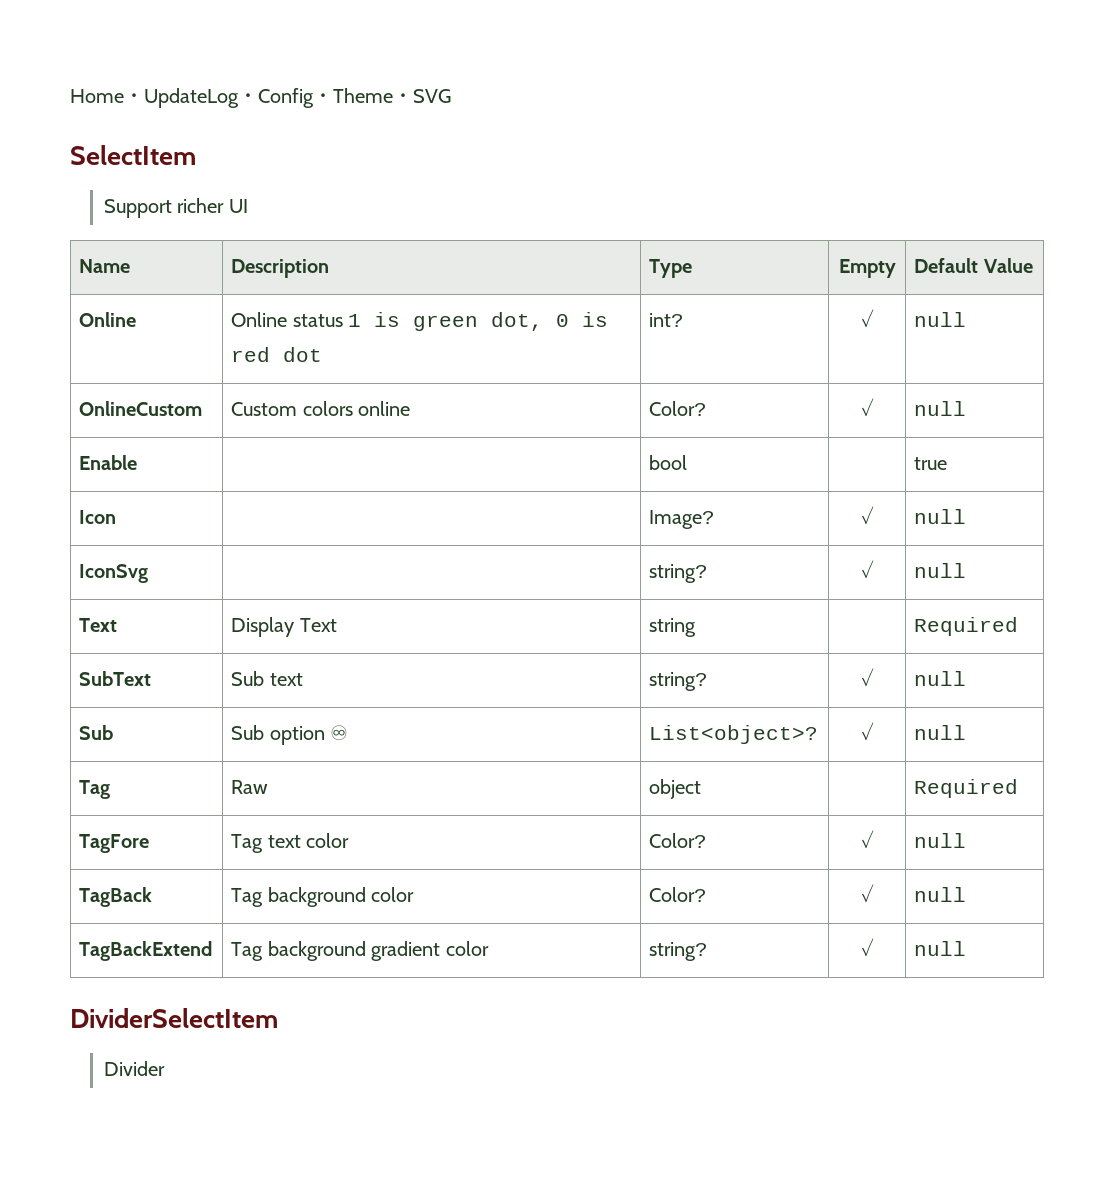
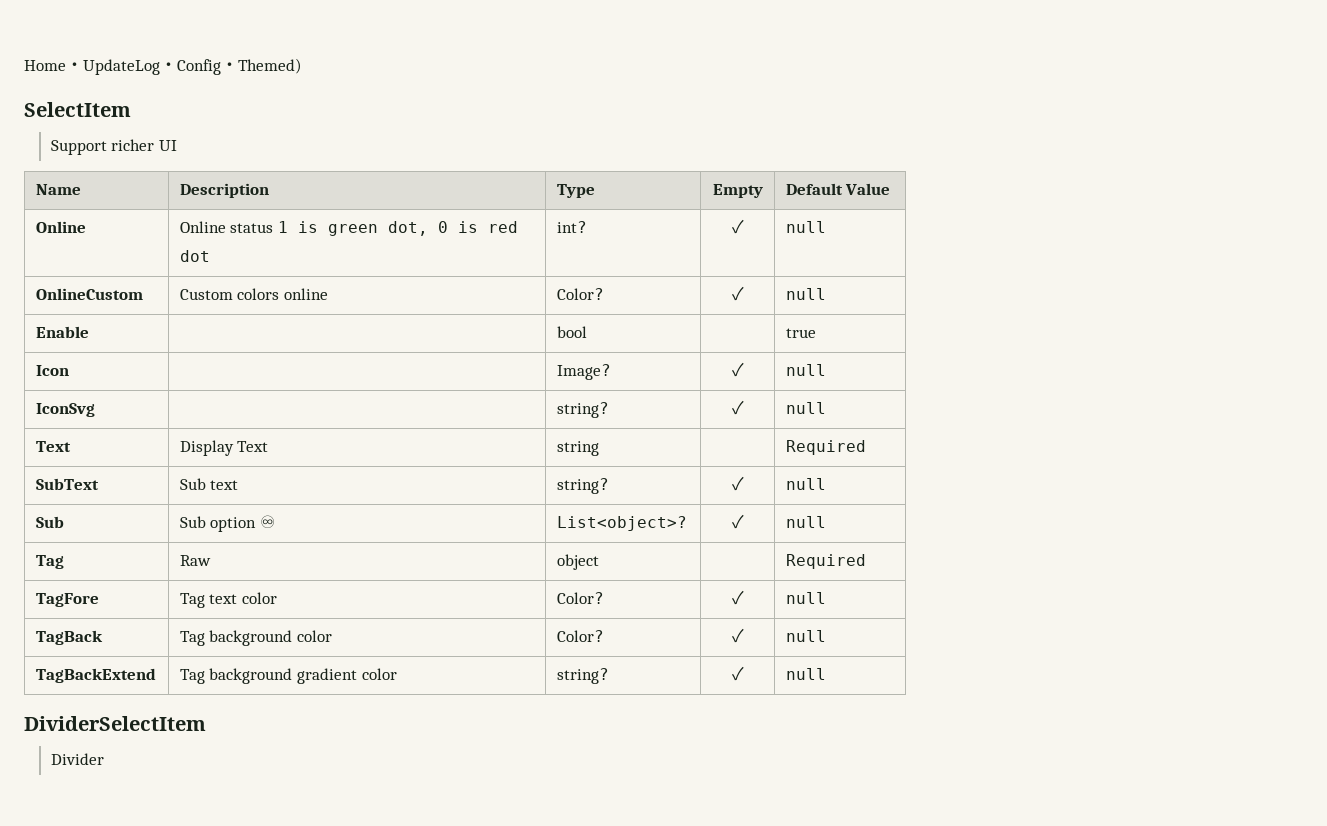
[333,88,451,103] Theme・SVG -> [238,58,302,74] Themed)

